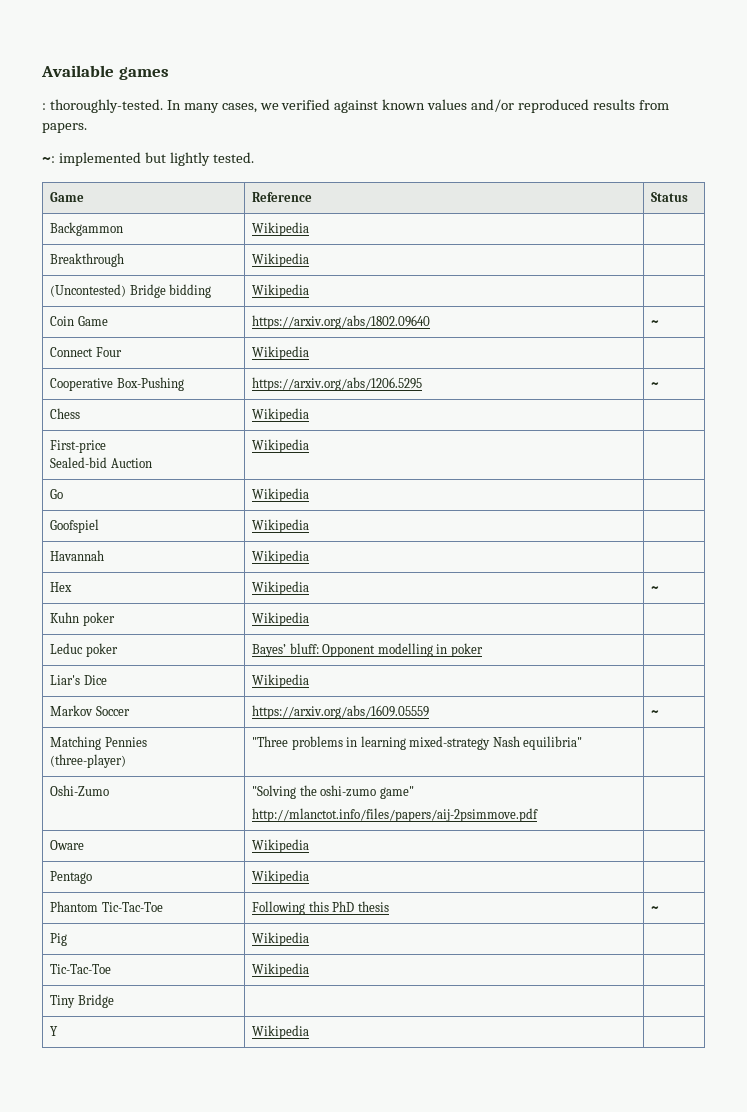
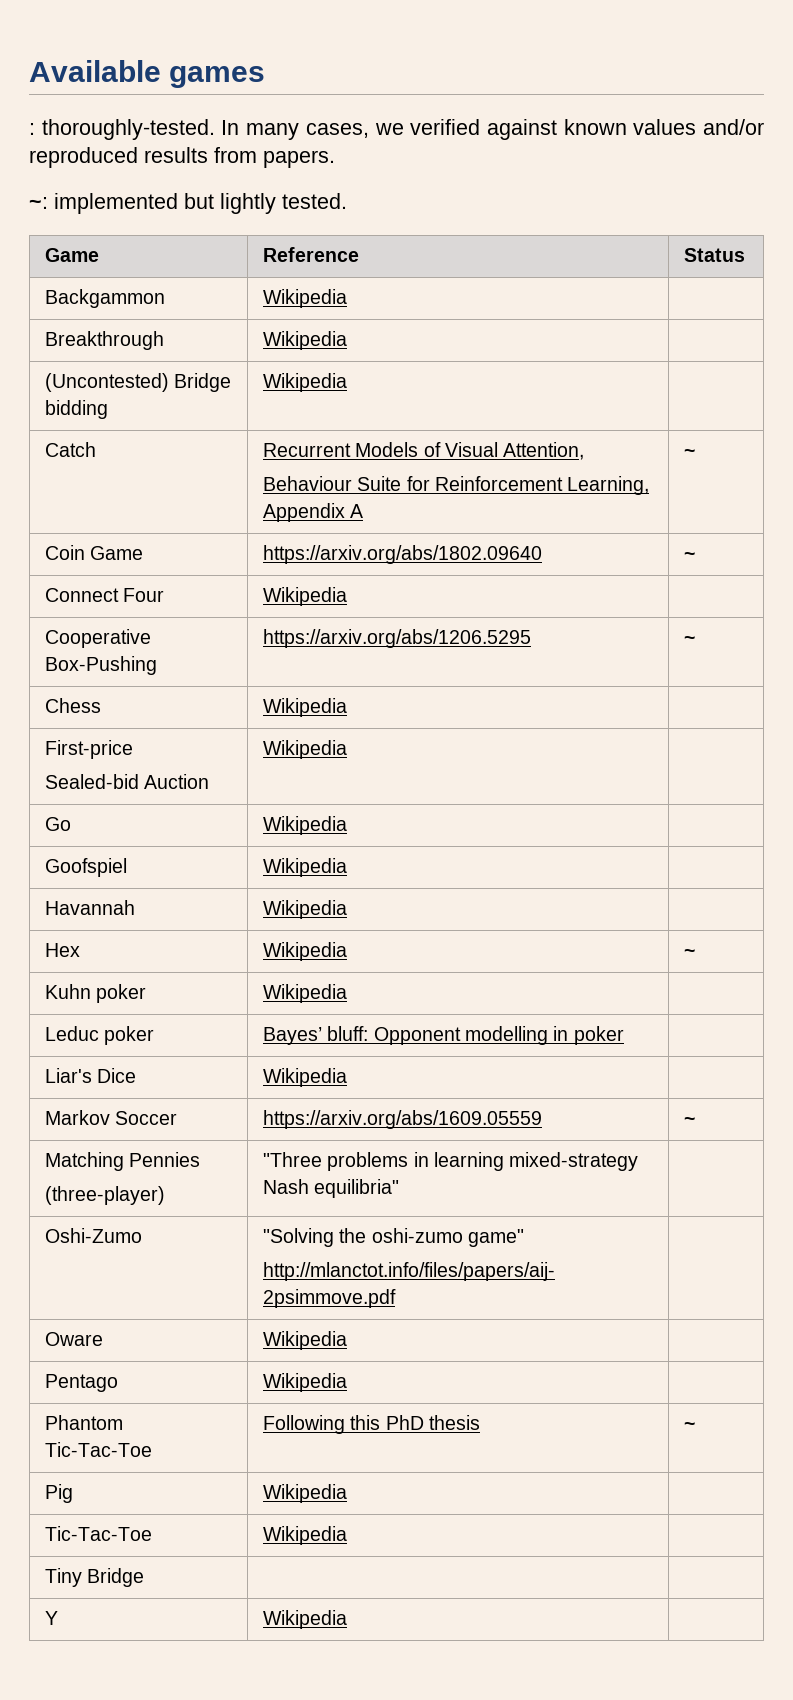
(310, 291) none -> [45,442,97,457] [263,442,585,460] [263,476,650,495] [263,503,364,522] [684,449,696,457] // Catch | Recurrent Models of Visual Attention, // Behaviour Suite for Reinforcement Learning, Appendix A | ~

